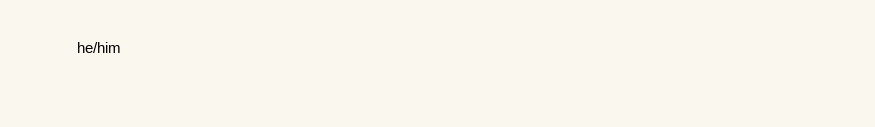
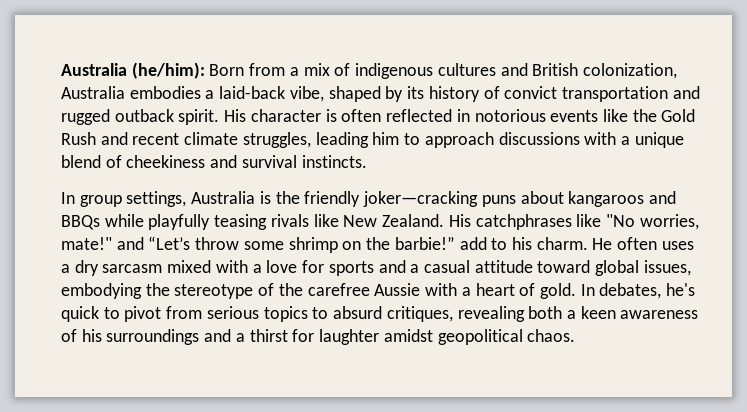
[77,42,121,53] he/him -> [61,62,677,79] [61,86,700,102] [61,109,696,125] [61,132,684,148] [61,155,367,168] [61,191,676,207] [61,214,699,230] [61,236,694,253] [61,260,691,276] [61,283,696,299] [61,306,699,322] [61,329,576,345] Australia (he/him): Born from a mix of indigenous cultures and British colonization, Australia embodies a laid-back vibe, shaped by its history of convict transportation and rugged outback spirit. His character is often reflected in notorious events like the Gold Rush and recent climate struggles, leading him to approach discussions with a unique blend of cheekiness and survival instincts. // In group settings, Australia is the friendly joker—cracking puns about kangaroos and BBQs while playfully teasing rivals like New Zealand. His catchphrases like "No worries, mate!" and “Let’s throw some shrimp on the barbie!” add to his charm. He often uses a dry sarcasm mixed with a love for sports and a casual attitude toward global issues, embodying the stereotype of the carefree Aussie with a heart of gold. In debates, he's quick to pivot from serious topics to absurd critiques, revealing both a keen awareness of his surroundings and a thirst for laughter amidst geopolitical chaos.

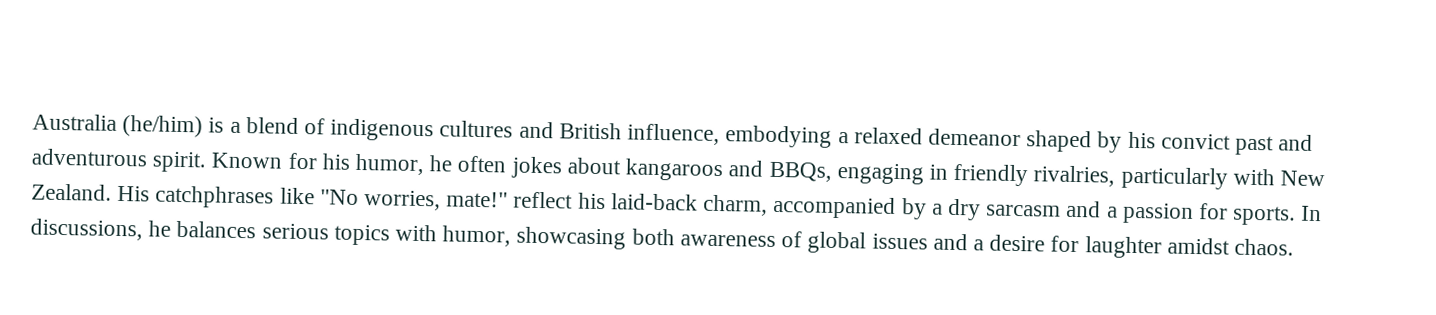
[61,62,330,79] Australia (he/him): Born from a mix -> [32,113,299,138] Australia (he/him) is a blend
[582,63,677,79] [61,86,700,102] [61,109,696,125] [61,132,684,148] [61,155,367,168] [61,191,676,207] [61,214,339,230] colonization, Australia embodies a laid-back vibe, shaped by its history of convict transportation and rugged outback spirit. His character is often reflected in notorious events like the Gold Rush and recent climate struggles, leading him to approach discussions with a unique blend of cheekiness and survival instincts. // In group settings, Australia is the friendly joker—cracking puns about kangaroos and BBQs while playfully teasing rivals like -> [627,123,1314,156] [31,148,1275,190] influence, embodying a relaxed demeanor shaped by his convict past and adventurous spirit. Known for his humor, he often jokes about kangaroos and BBQs, engaging in friendly rivalries, particularly with
[116,236,694,253] [61,260,691,276] [61,283,696,299] [61,306,699,322] [61,329,288,345] and “Let’s throw some shrimp on the barbie!” add to his charm. He often uses a dry sarcasm mixed with a love for sports and a casual attitude toward global issues, embodying the stereotype of the carefree Aussie with a heart of gold. In debates, he's quick to pivot from serious topics to absurd critiques, revealing both a keen awareness of his surroundings and a thirst -> [513,191,1323,226] [30,218,1046,254] reflect his laid-back charm, accompanied by a dry sarcasm and a passion for sports. In discussions, he balances serious topics with humor, showcasing both awareness of global issues and a desire
[437,329,523,345] geopolitical -> (1230, 246) none

